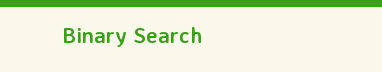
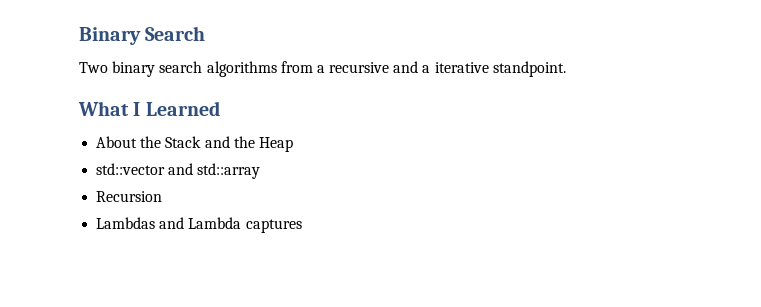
(202, 35) none -> [79,61,566,77] [78,101,220,116] [96,136,293,152] [96,163,261,179] [96,191,163,202] [96,217,302,233] // Two binary search algorithms from a recursive and a iterative standpoint. // What I Learned // About the Stack and the Heap // std::vector and std::array // Recursion // Lambdas and Lambda captures

